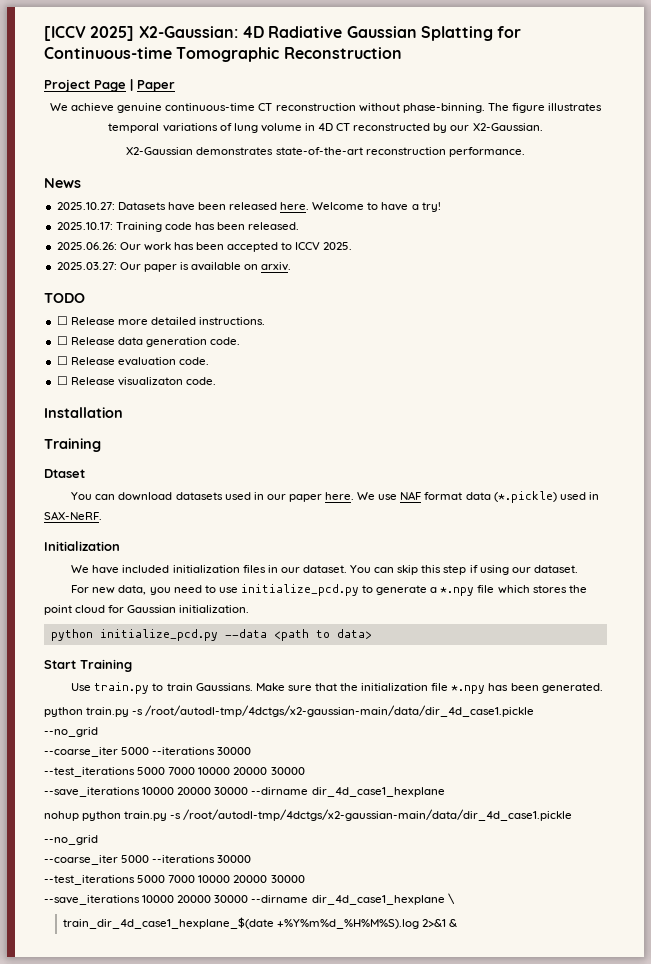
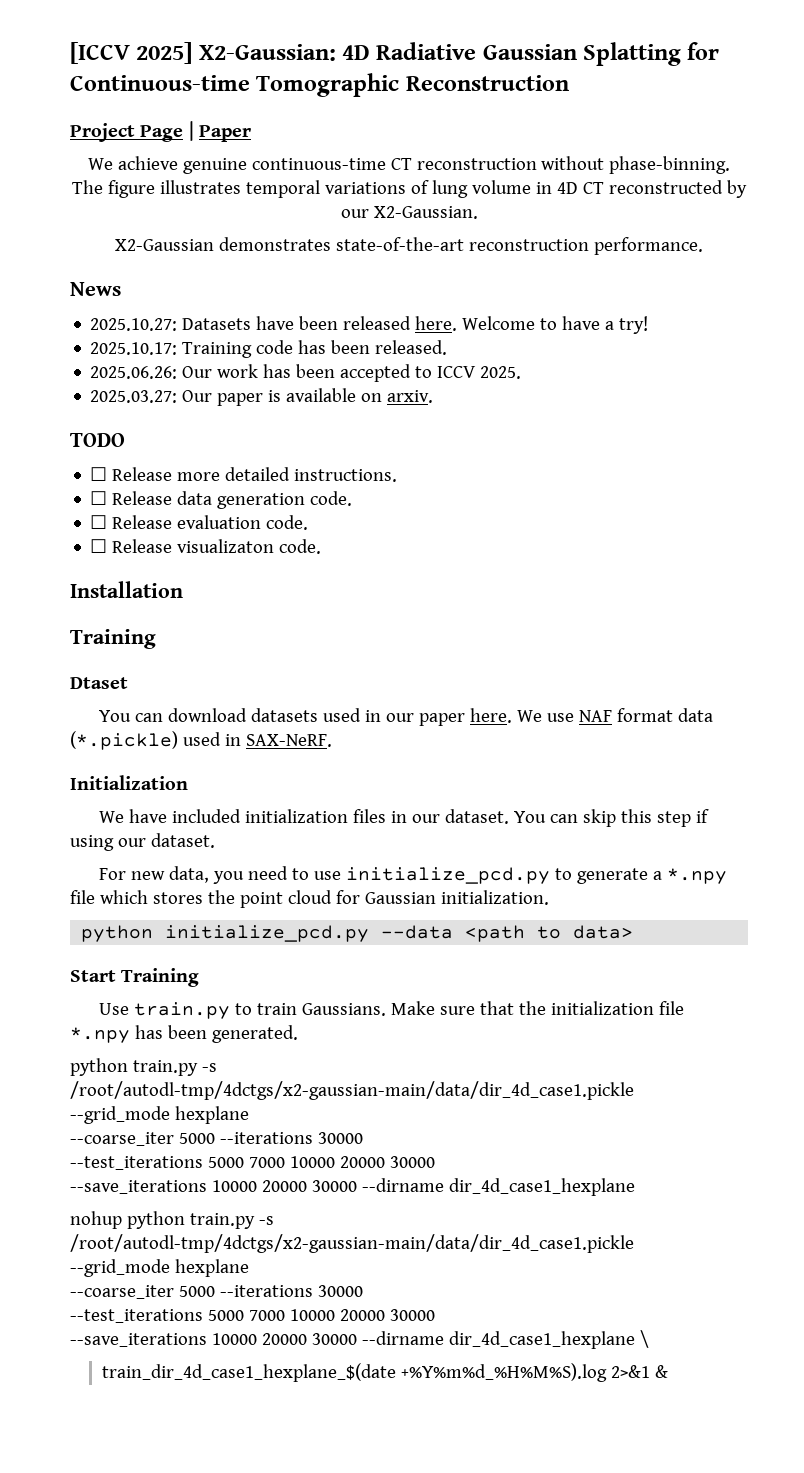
[44,727,98,737] --no_grid -> [70,1106,249,1124] --grid_mode hexplane
[44,835,98,845] --no_grid -> [70,1259,249,1277] --grid_mode hexplane

